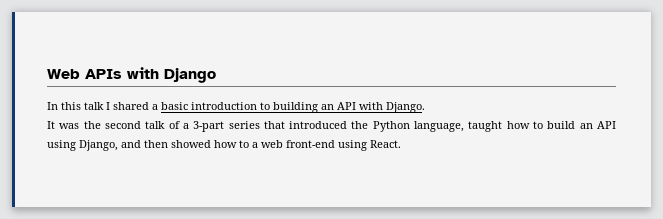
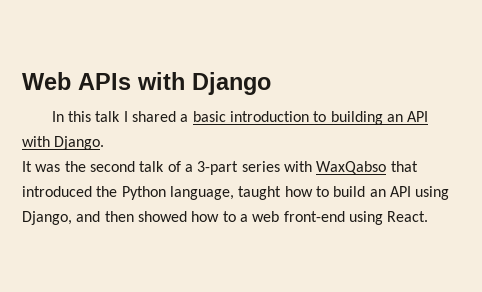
(260, 125) none -> [283,161,387,174] with WaxQabso

